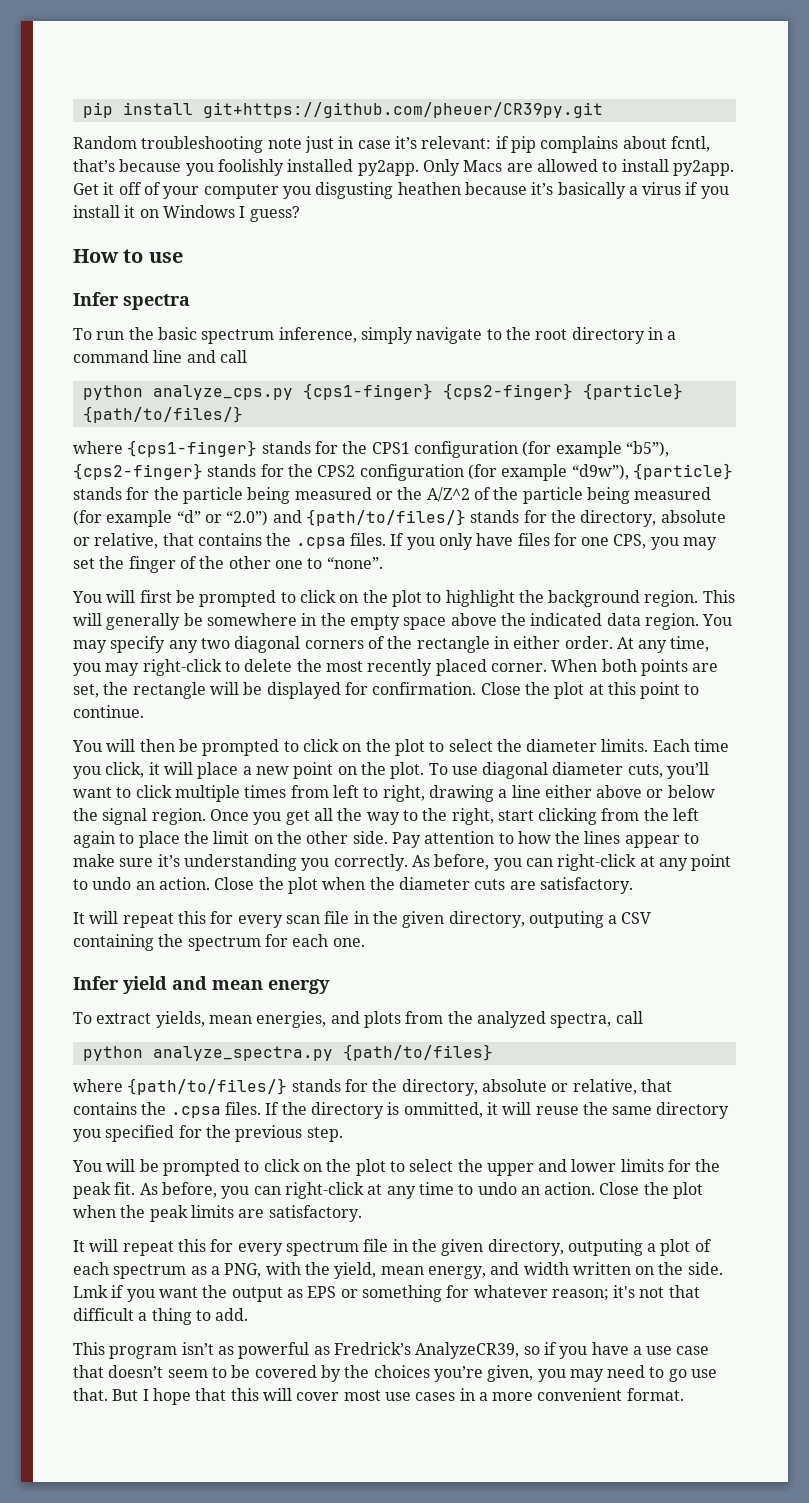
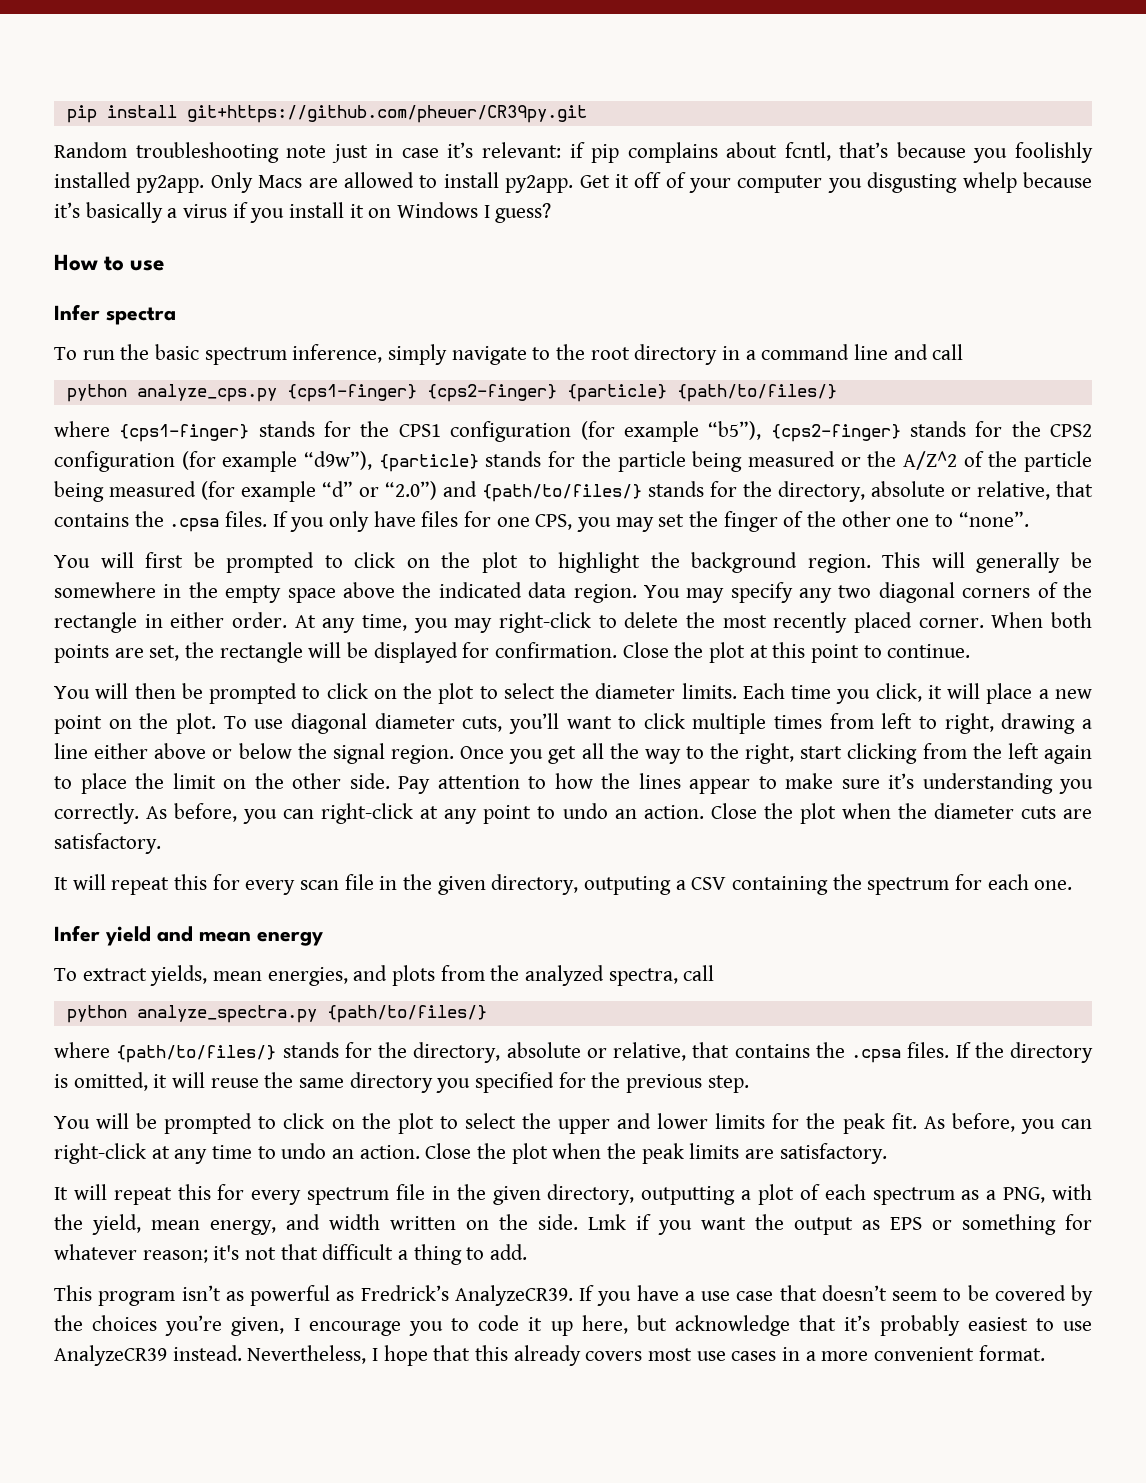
[397,182,461,195] heathen -> [962,172,1017,193] whelp
[342,1044,493,1061] {path/to/files} -> [326,1005,487,1023] {path/to/files/}
[403,1102,483,1118] ommitted, -> [73,1072,148,1091] omitted,
[567,1239,643,1256] outputing -> [641,1186,736,1205] outputting
[415,1342,557,1359] AnalyzeCR39, so if -> [454,1285,594,1306] AnalyzeCR39. If
[537,1365,718,1382] [73,1388,139,1401] you may need to go use that. But -> [293,1315,1092,1336] [54,1345,367,1366] I encourage you to code it up here, but acknowledge that it’s probably easiest to use AnalyzeCR39 instead. Nevertheless,
[262,1388,340,1401] will cover -> [513,1345,643,1366] already covers

